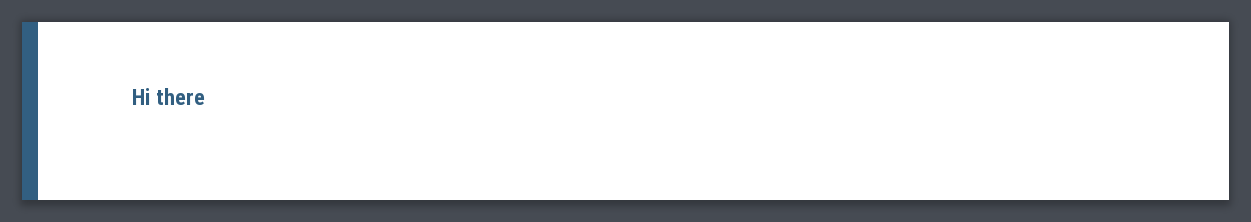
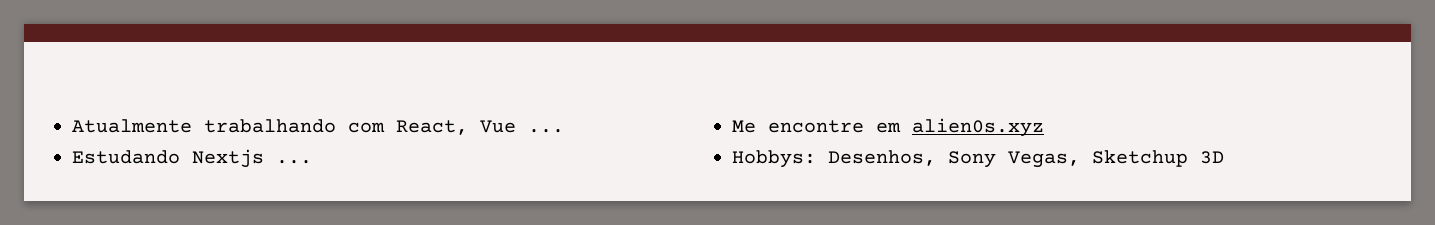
[132,88,205,105] Hi there -> [72,119,564,135] [72,149,312,168] [732,118,1044,137] [732,150,1224,168] Atualmente trabalhando com React, Vue ... // Estudando Nextjs ... // Me encontre em alien0s.xyz // Hobbys: Desenhos, Sony Vegas, Sketchup 3D

